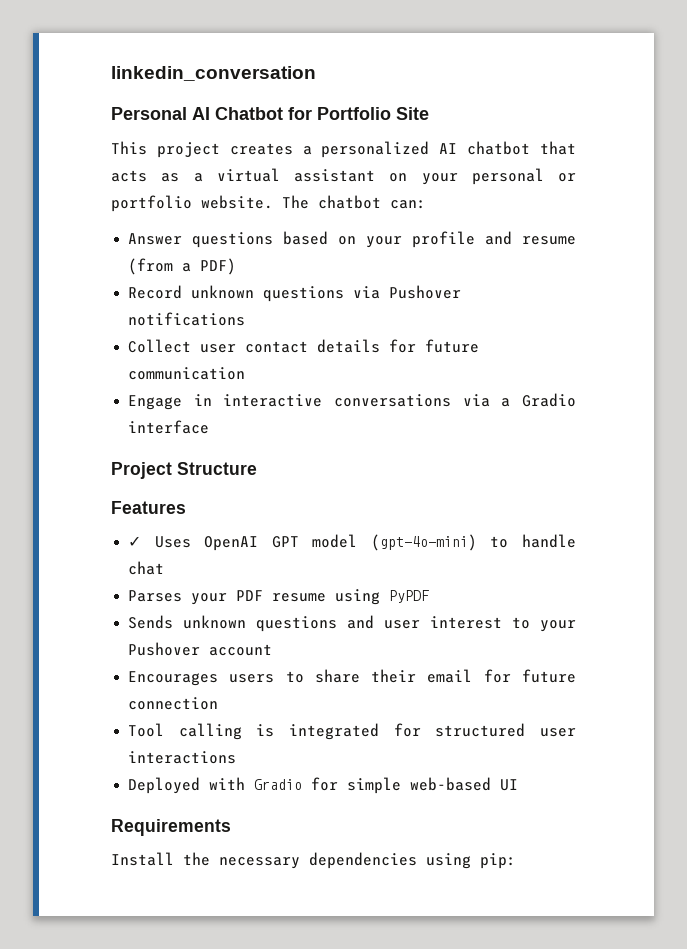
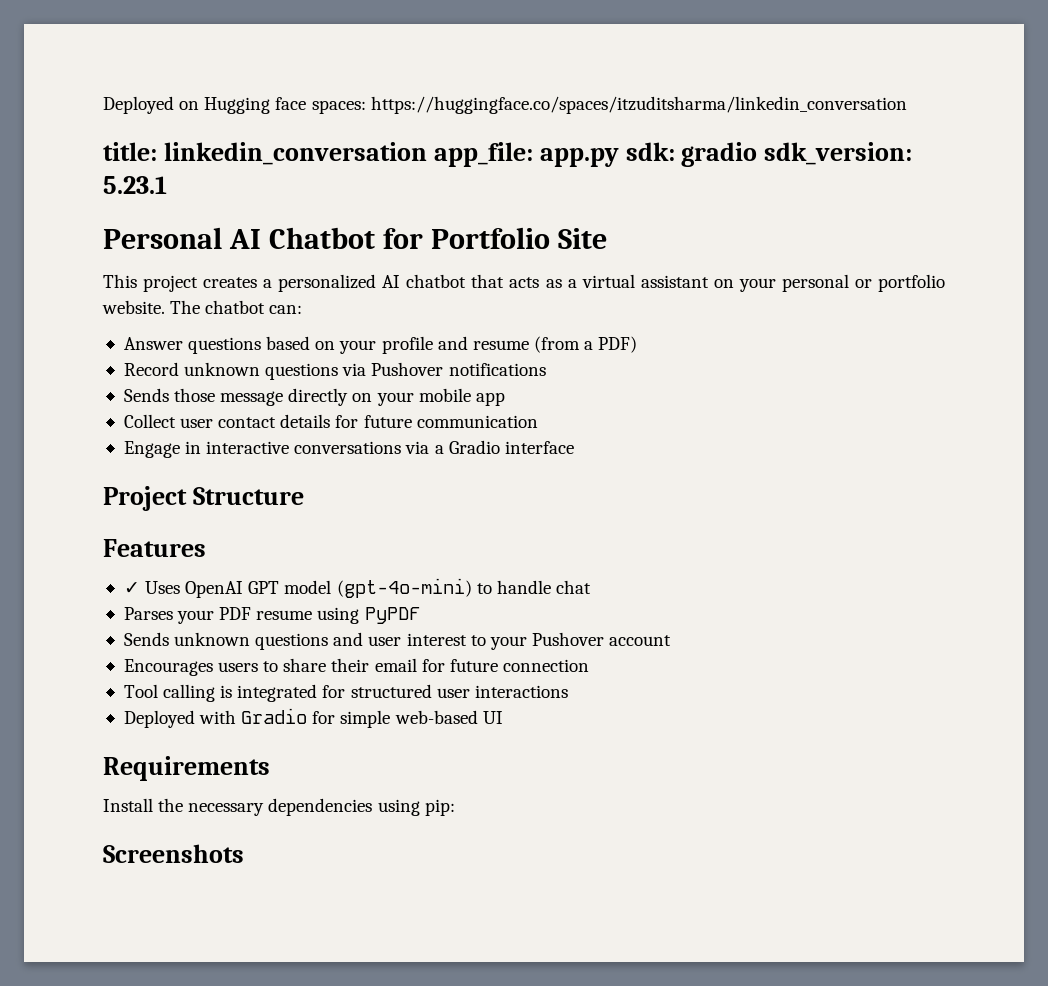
[111,66,316,81] linkedin_conversation -> [103,96,907,114] [103,142,913,167] [103,176,167,194] Deployed on Hugging face spaces: https://huggingface.co/spaces/itzuditsharma/linkedin_conversation // title: linkedin_conversation app_file: app.py sdk: gradio sdk_version: 5.23.1
(246, 319) none -> [123,388,505,406] // Sends those message directly on your mobile app
(516, 861) none -> [103,844,244,863] // Screenshots

